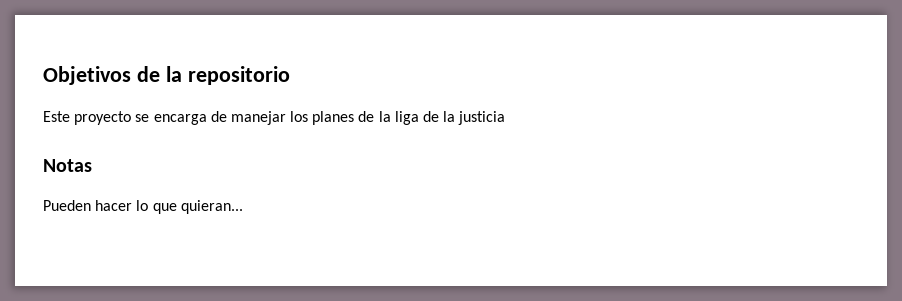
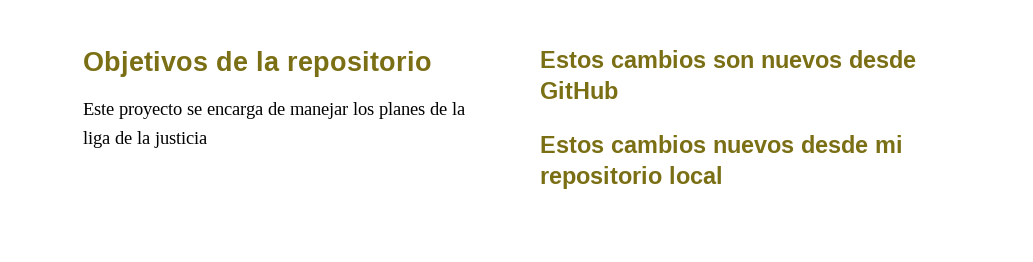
[43,159,92,172] [43,200,243,214] Notas // Pueden hacer lo que quieran... -> [540,50,916,68] [540,81,618,99] [540,135,903,153] [540,166,723,189] Estos cambios son nuevos desde GitHub // Estos cambios nuevos desde mi repositorio local

